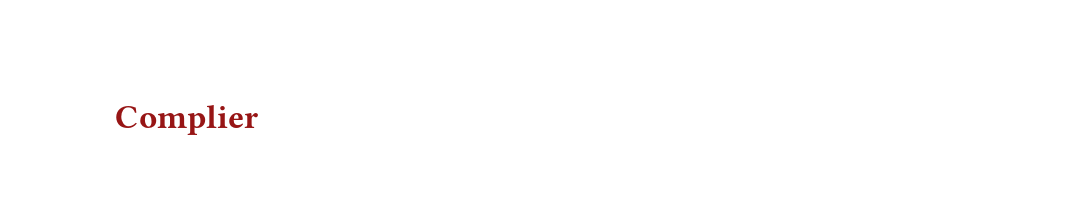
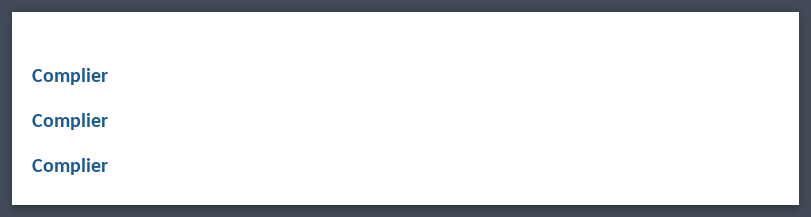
[115,105,258,135] Complier -> [32,68,108,85] [32,113,108,130] [32,158,108,175] Complier // Complier // Complier

